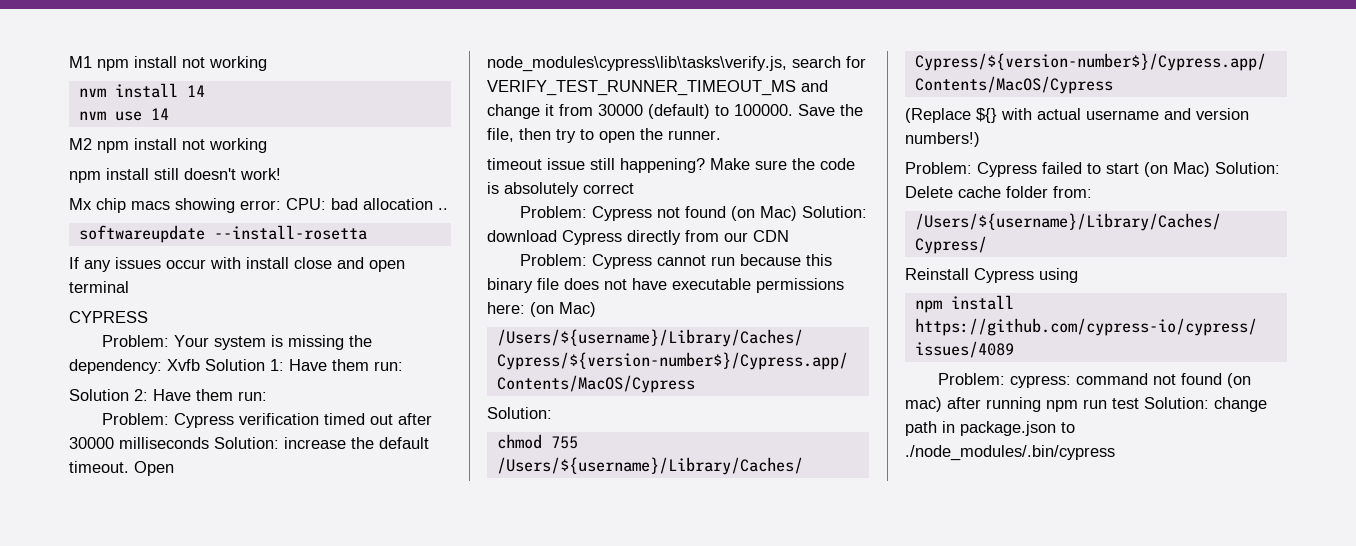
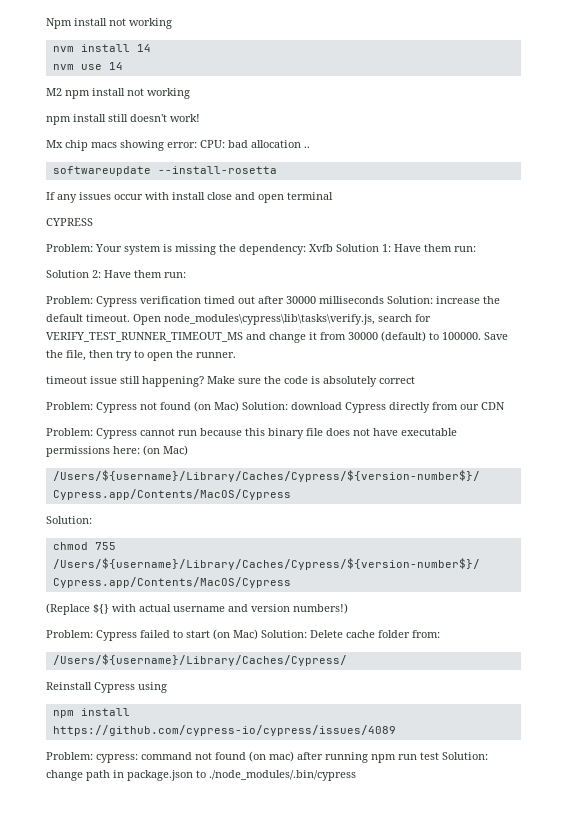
[69,56,129,71] M1 npm -> [46,18,72,29] Npm

